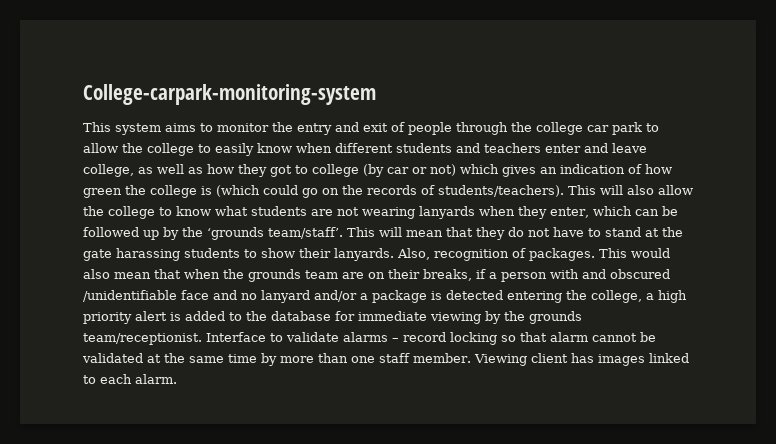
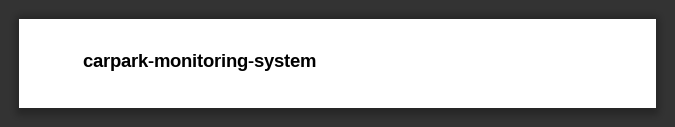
[83,84,376,105] [83,122,659,135] [83,143,647,156] [83,164,672,177] [83,185,693,198] [83,206,678,219] [83,227,684,240] [83,248,670,261] [83,269,670,282] [83,290,687,303] [83,311,582,324] [83,332,656,345] [82,353,689,366] [83,374,177,384] College-carpark-monitoring-system // This system aims to monitor the entry and exit of people through the college car park to allow the college to easily know when different students and teachers enter and leave college, as well as how they got to college (by car or not) which gives an indication of how green the college is (which could go on the records of students/teachers). This will also allow the college to know what students are not wearing lanyards when they enter, which can be followed up by the ‘grounds team/staff’. This will mean that they do not have to stand at the gate harassing students to show their lanyards. Also, recognition of packages. This would also mean that when the grounds team are on their breaks, if a person with and obscured /unidentifiable face and no lanyard and/or a package is detected entering the college, a high priority alert is added to the database for immediate viewing by the grounds team/receptionist. Interface to validate alarms – record locking so that alarm cannot be validated at the same time by more than one staff member. Viewing client has images linked to each alarm. -> [83,54,316,71] carpark-monitoring-system

